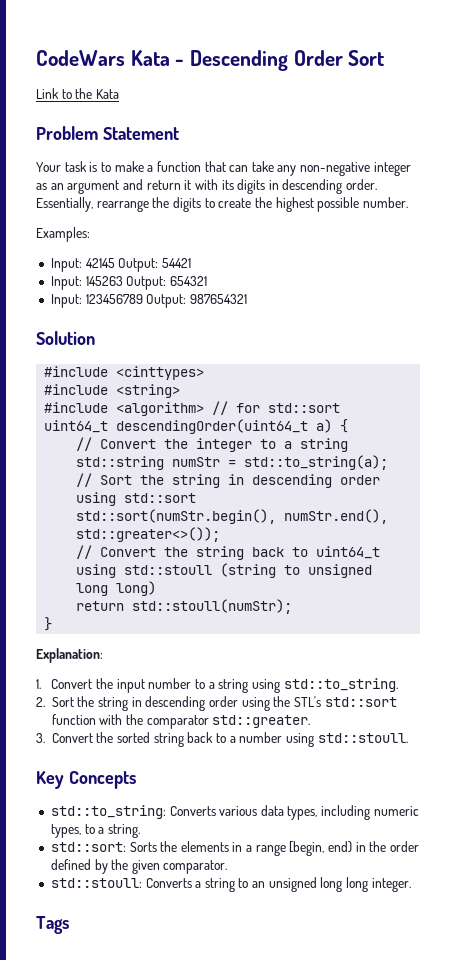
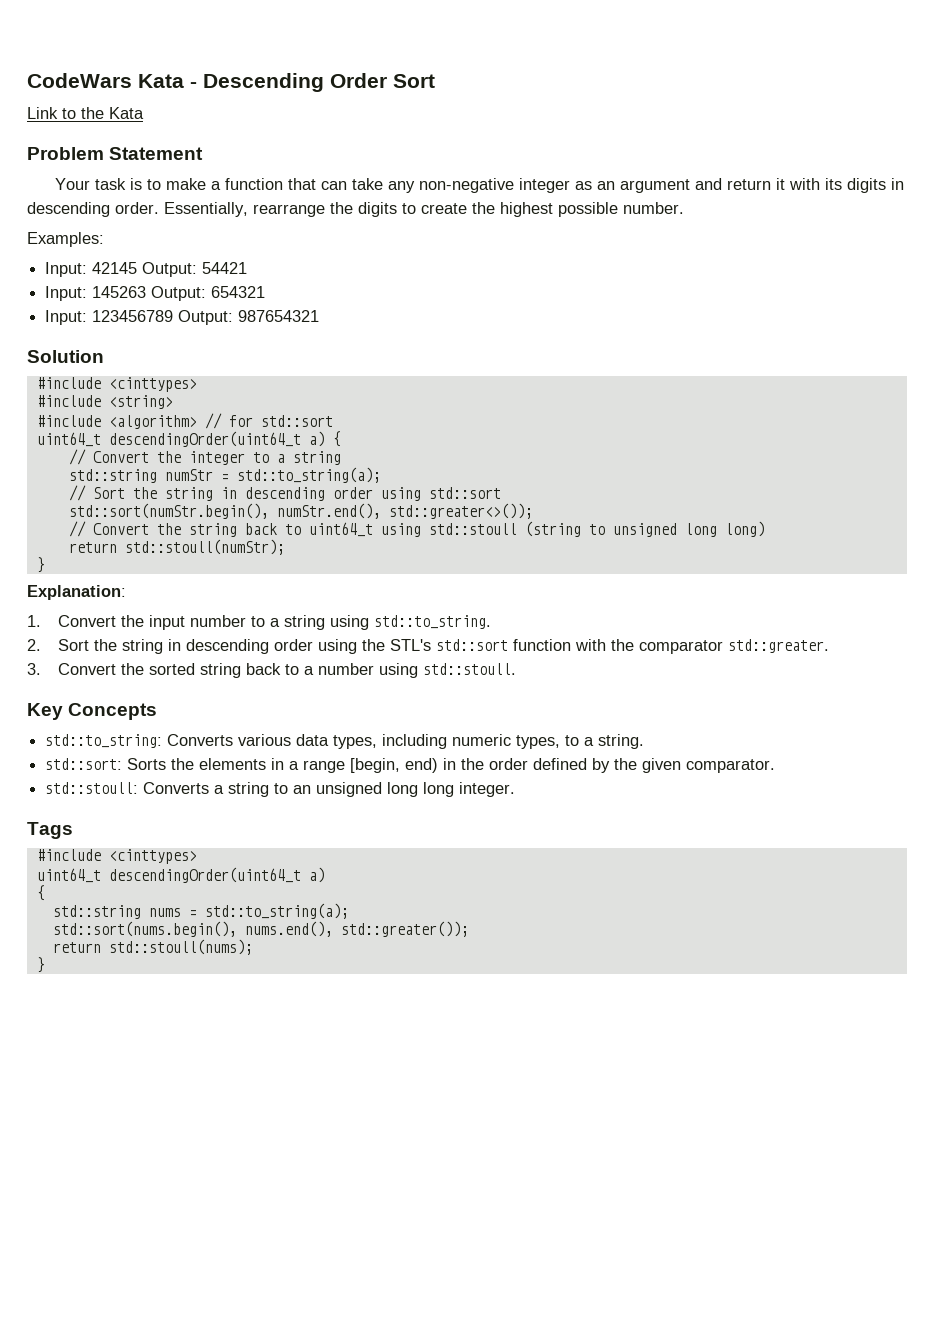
(69, 925) none -> [36,849,197,864] [36,867,325,883] [36,885,45,901] [52,903,349,919] [52,921,469,937] [52,939,253,955] [36,957,45,973] // #include <cinttypes> // uint64_t descendingOrder(uint64_t a) // { // std::string nums = std::to_string(a); // std::sort(nums.begin(), nums.end(), std::greater()); // return std::stoull(nums); // }

